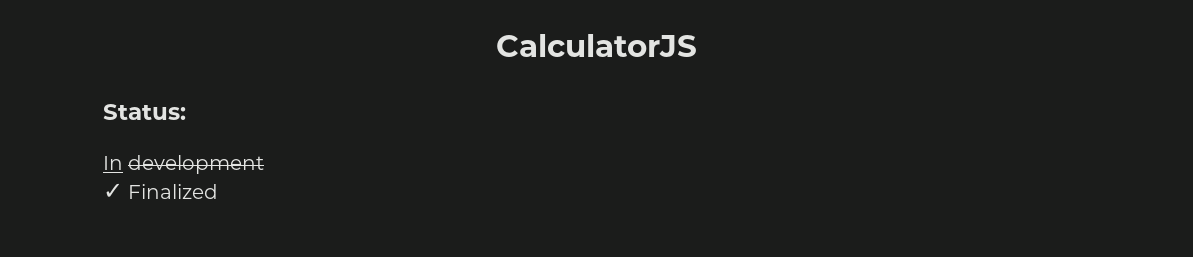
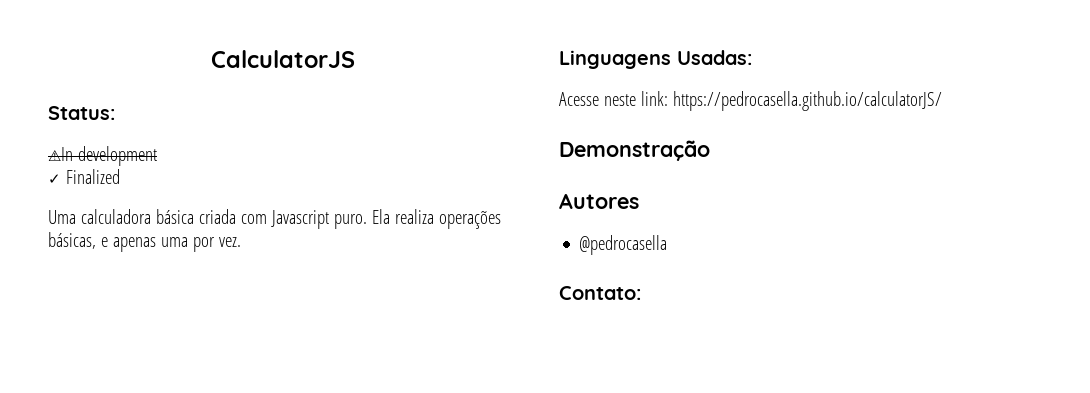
[103,156,123,170] In -> [48,147,73,161] ⚠In
(219, 191) none -> [48,209,501,229] [48,232,241,252] [559,50,752,69] [559,91,942,111] [559,140,710,161] [559,193,639,209] [579,235,668,255] [559,286,641,300] // Uma calculadora básica criada com Javascript puro. Ela realiza operações básicas, e apenas uma por vez. // Linguagens Usadas: // Acesse neste link: https://pedrocasella.github.io/calculatorJS/ // Demonstração // Autores // @pedrocasella // Contato:

